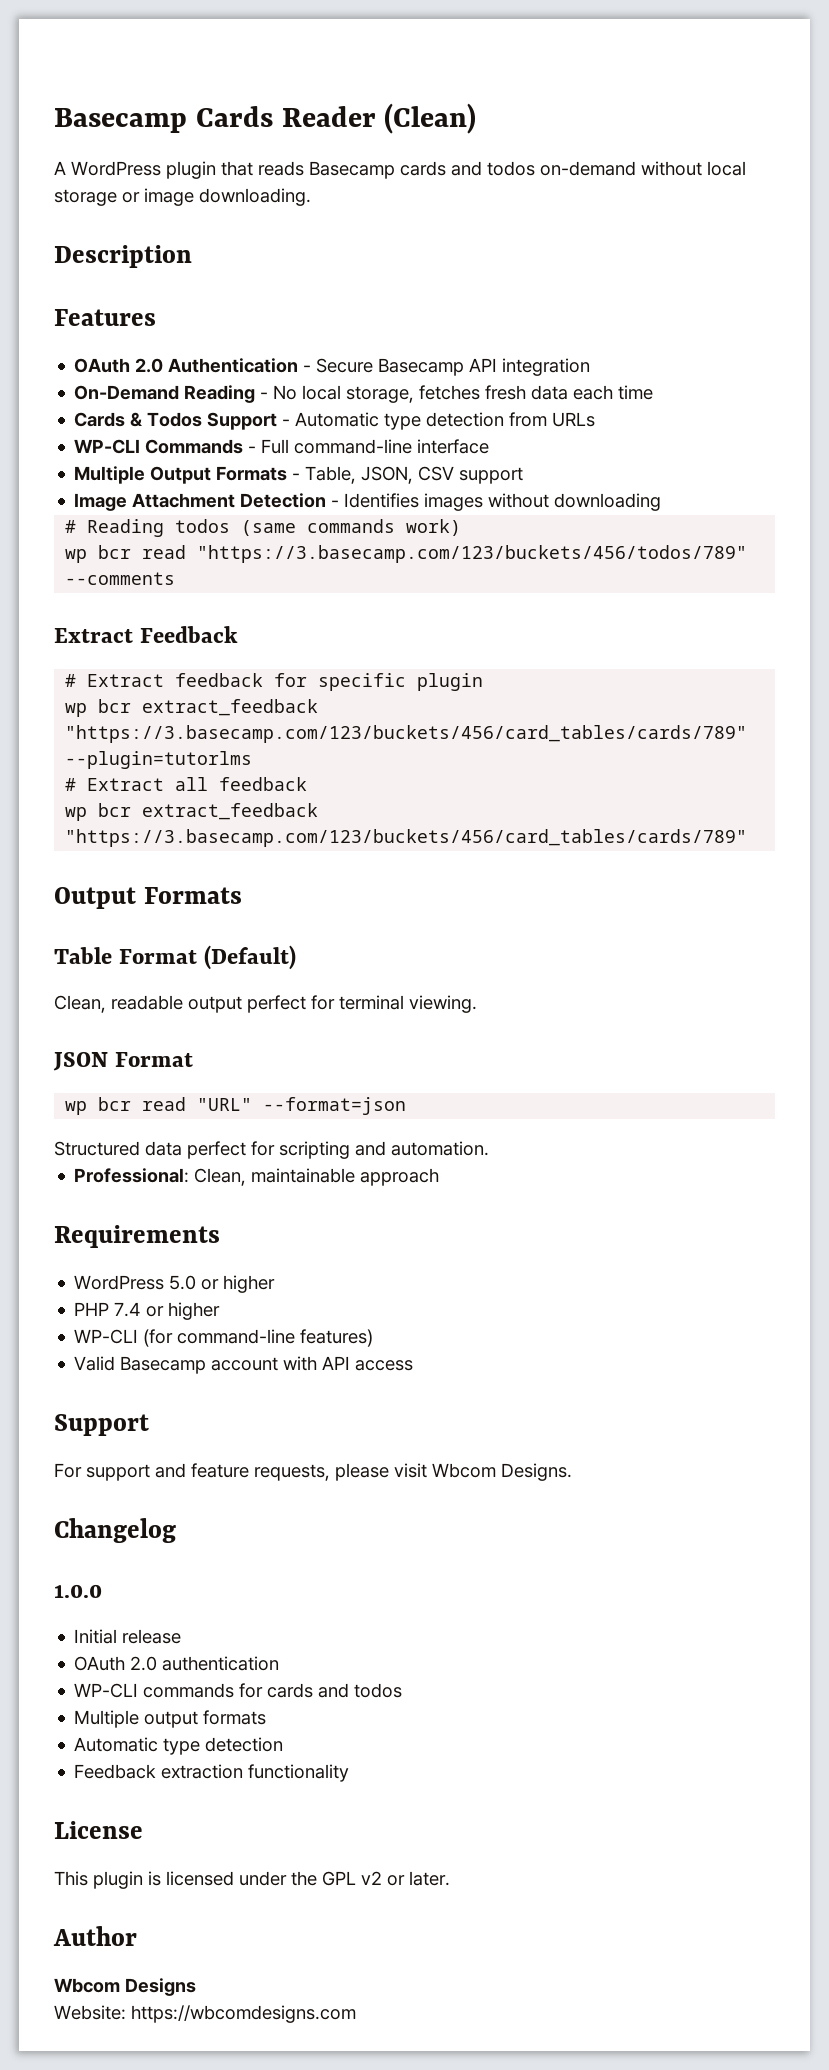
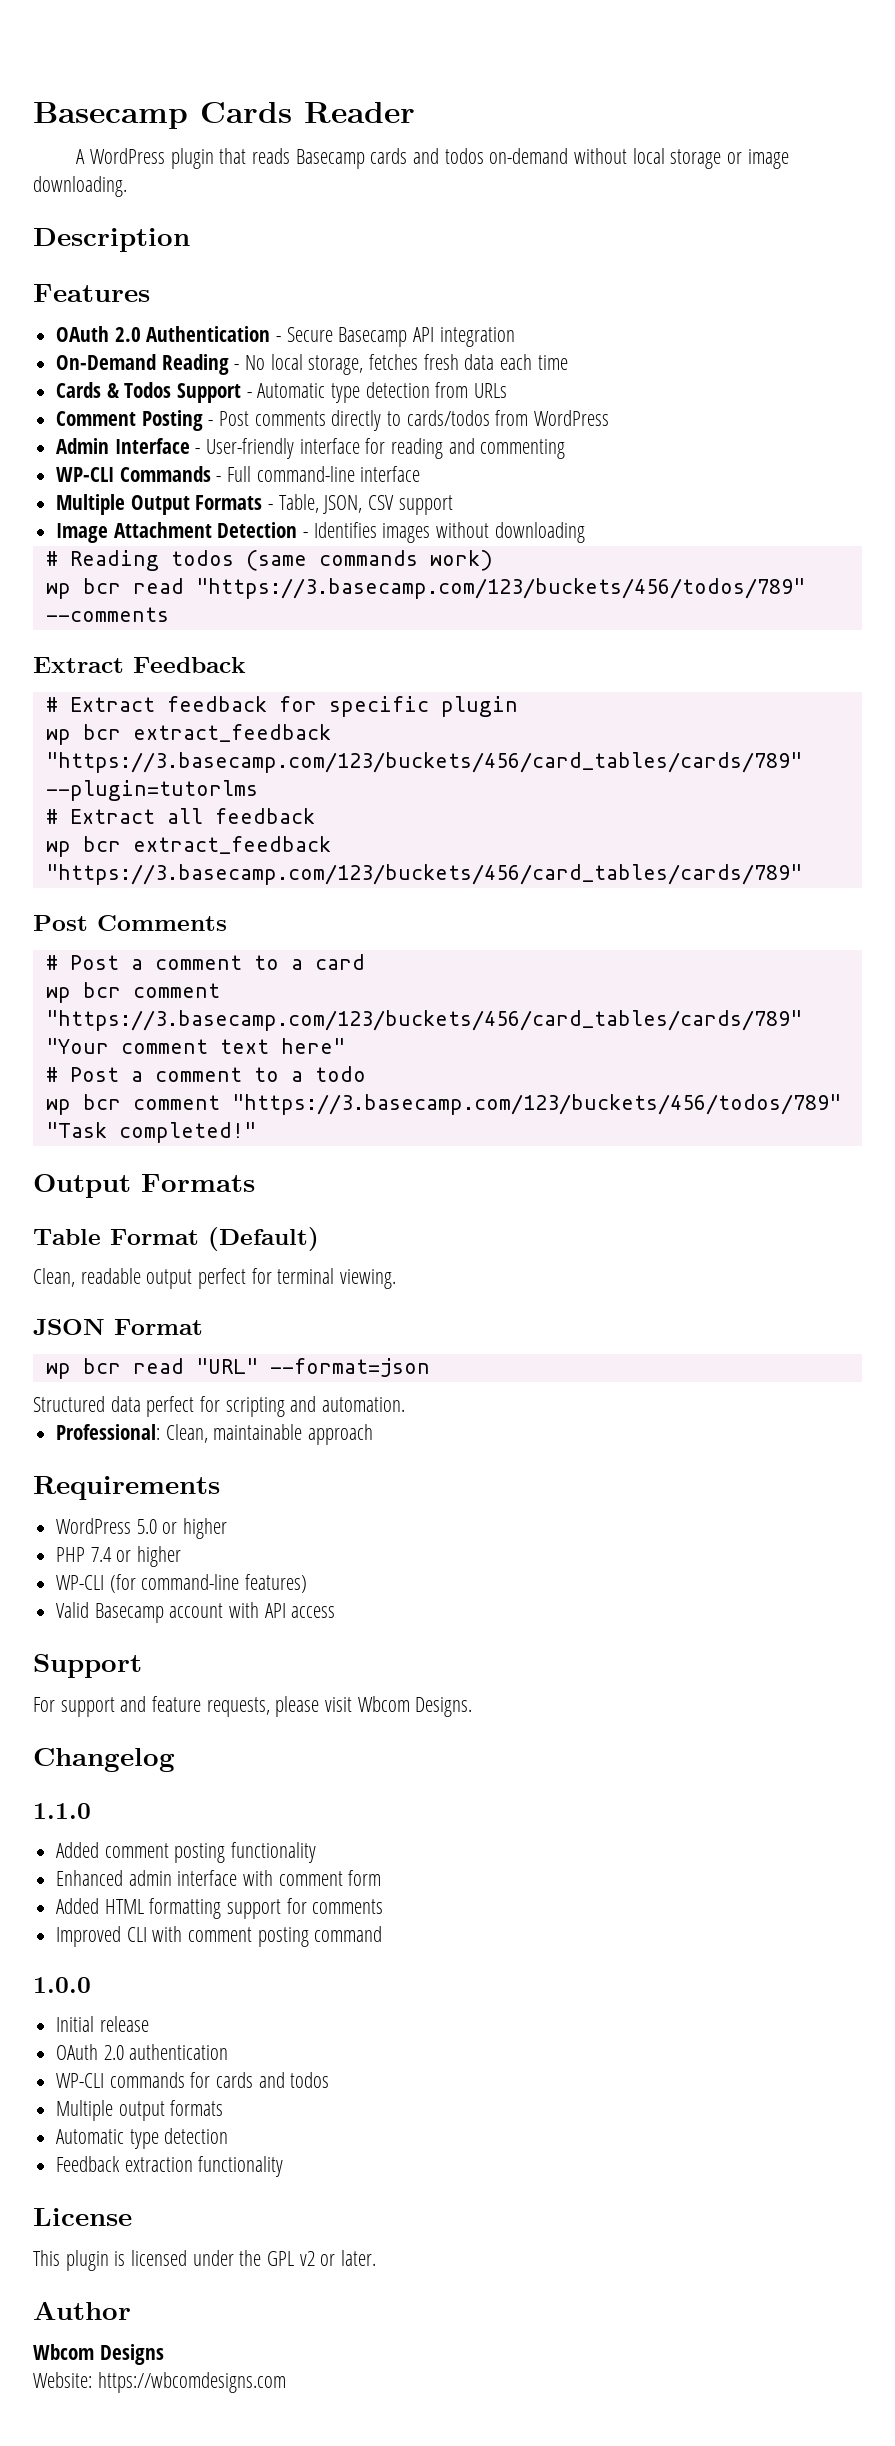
[384,103,477,134] (Clean) -> (415, 112) none
(596, 419) none -> [56,410,610,431] [56,438,566,459] // Comment Posting - Post comments directly to cards/todos from WordPress // Admin Interface - User-friendly interface for reading and commenting
(748, 838) none -> [33,915,227,931] [45,954,365,970] [45,982,220,1003] [45,1010,802,1031] [45,1038,345,1054] [45,1066,366,1082] [45,1094,841,1115] [45,1122,256,1143] // Post Comments // # Post a comment to a card // wp bcr comment "https://3.basecamp.com/123/buckets/456/card_tables/cards/789" "Your comment text here" // # Post a comment to a todo // wp bcr comment "https://3.basecamp.com/123/buckets/456/todos/789" "Task completed!"
(176, 1530) none -> [33,1803,91,1819] [56,1842,317,1863] [56,1870,382,1886] [56,1898,384,1919] [56,1926,383,1947] // 1.1.0 // Added comment posting functionality // Enhanced admin interface with comment form // Added HTML formatting support for comments // Improved CLI with comment posting command

